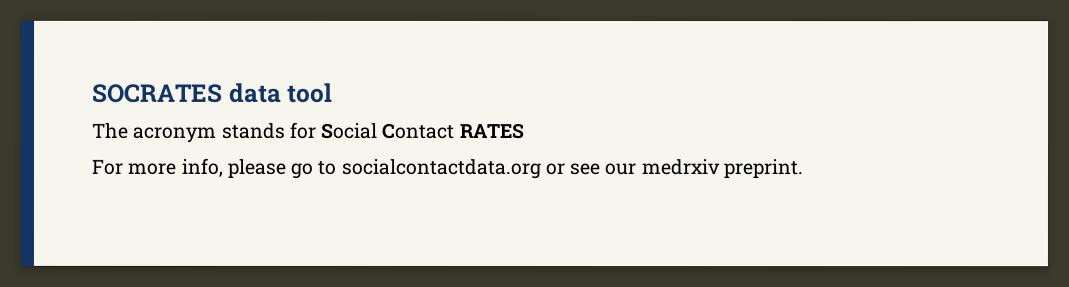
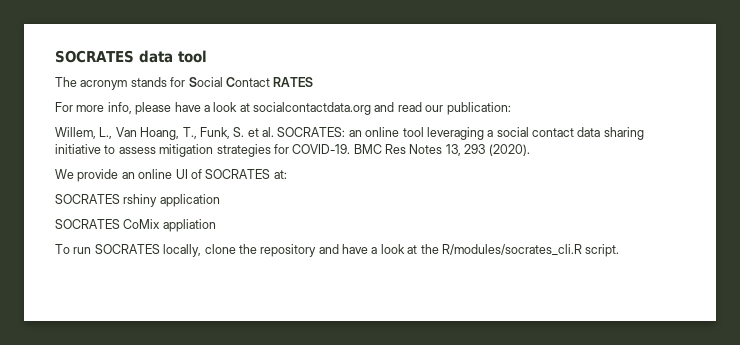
[290,158,803,180] go to socialcontactdata.org or see our medrxiv preprint. -> [174,102,511,115] [55,127,644,140] [55,144,530,157] [55,169,287,182] [55,194,220,207] [55,219,216,232] [55,244,620,257] have a look at socialcontactdata.org and read our publication: // Willem, L., Van Hoang, T., Funk, S. et al. SOCRATES: an online tool leveraging a social contact data sharing initiative to assess mitigation strategies for COVID-19. BMC Res Notes 13, 293 (2020). // We provide an online UI of SOCRATES at: // SOCRATES rshiny application // SOCRATES CoMix appliation // To run SOCRATES locally, clone the repository and have a look at the R/modules/socrates_cli.R script.

